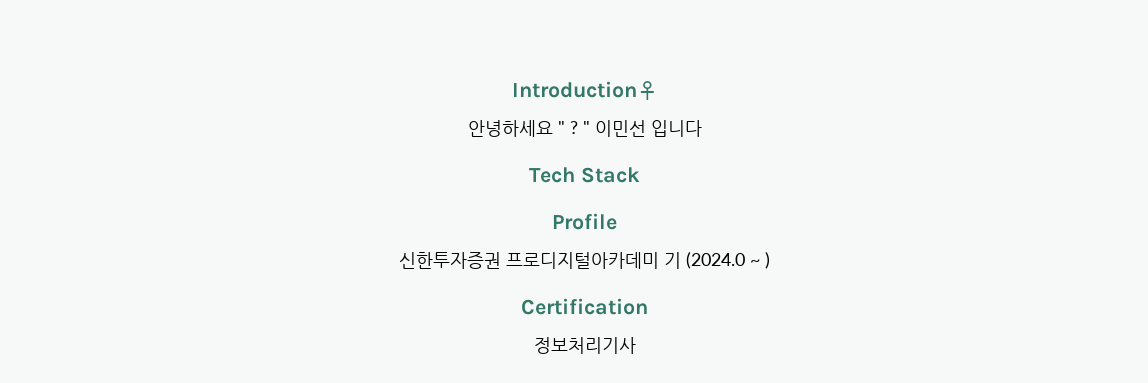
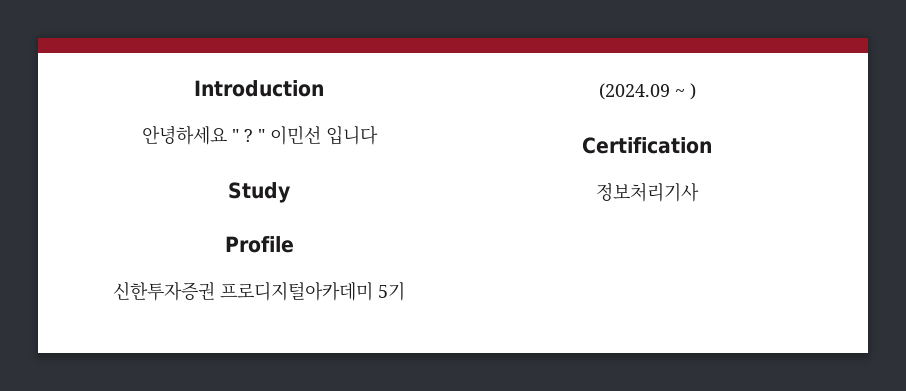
[511,81,658,100] Introduction♀ -> [194,80,324,97] Introduction
[529,167,640,183] Tech Stack -> [228,182,290,203] Study
[664,252,745,269] 기 (2024.0 -> [378,282,405,301] [598,83,670,100] 5기 (2024.09

